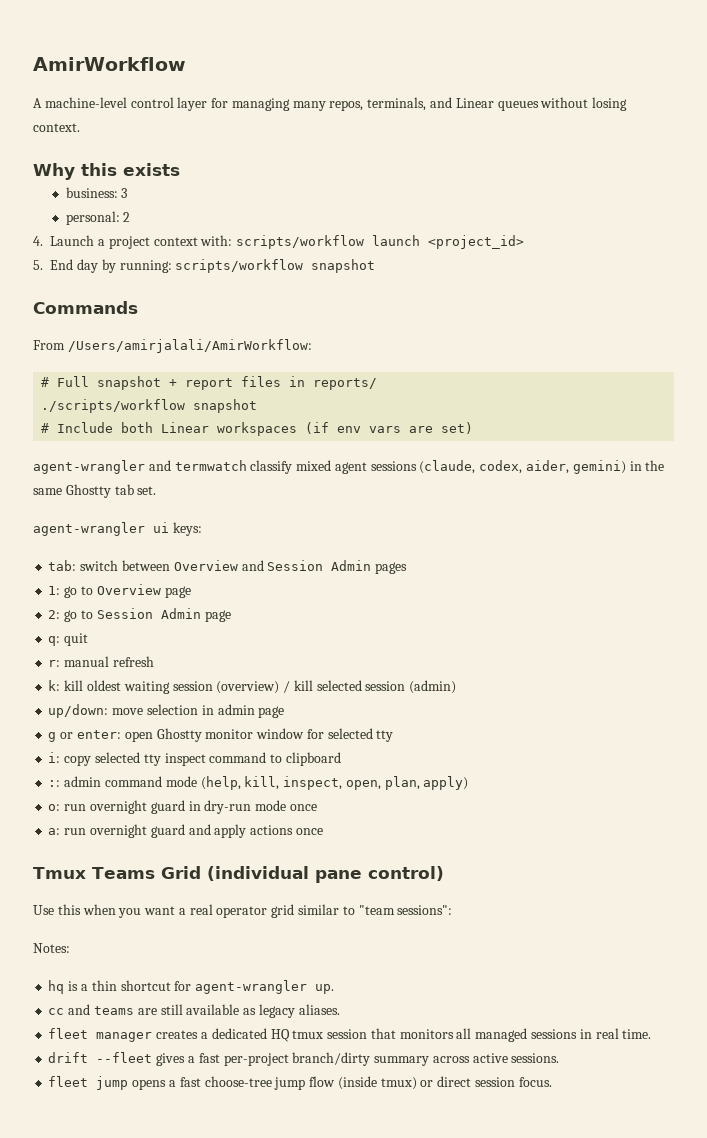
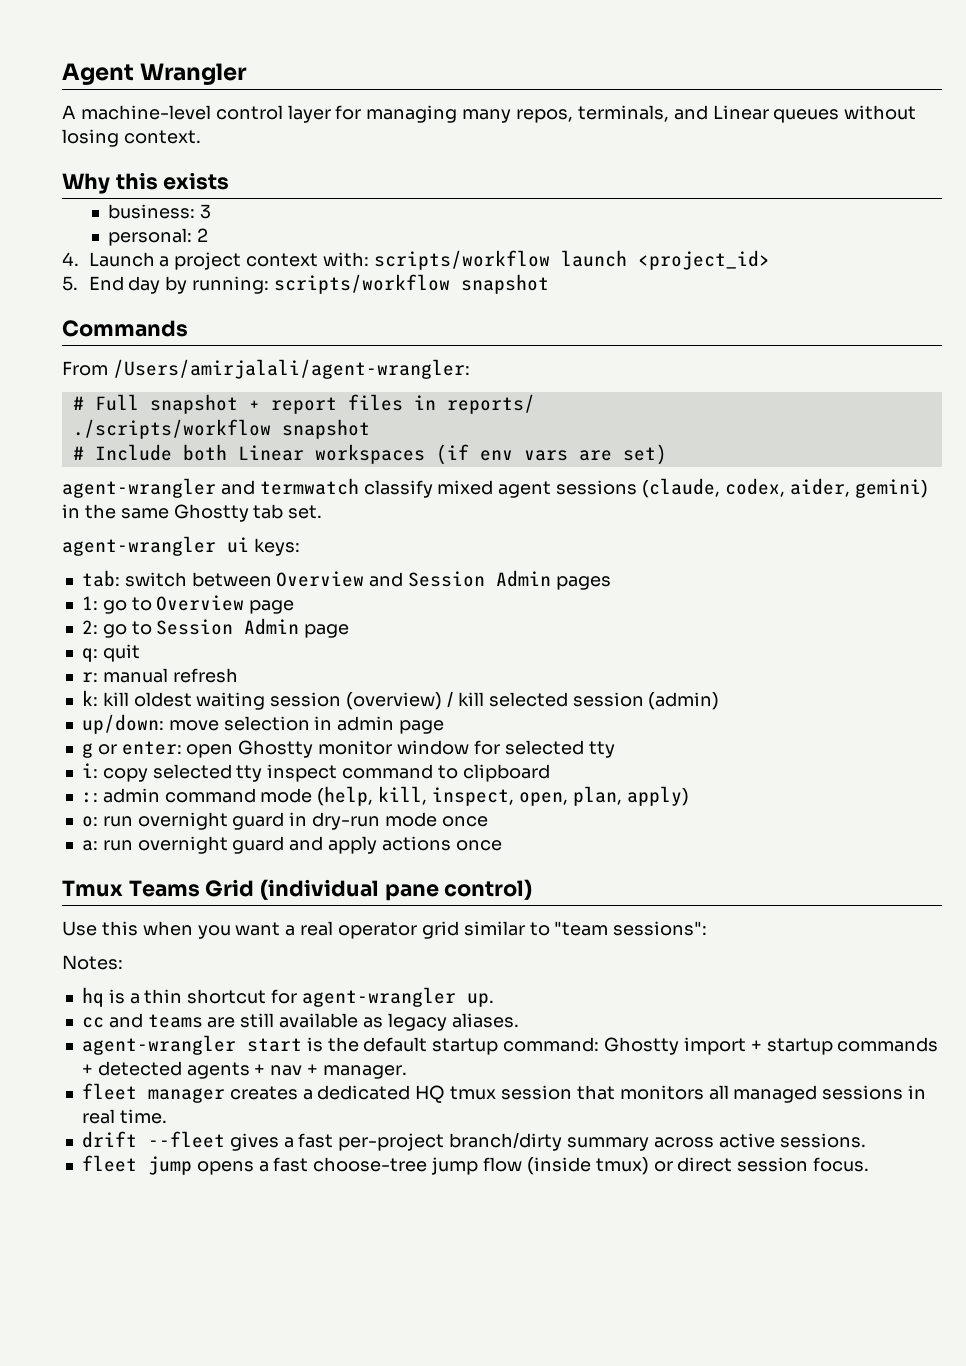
[33,57,186,71] AmirWorkflow -> [62,63,248,85] Agent Wrangler
[67,339,312,353] /Users/amirjalali/AmirWorkflow: -> [112,359,470,379] /Users/amirjalali/agent-wrangler:
(340, 1009) none -> [81,1035,939,1055] [81,1061,407,1079] // agent-wrangler start is the default startup command: Ghostty import + startup commands + detected agents + nav + manager.

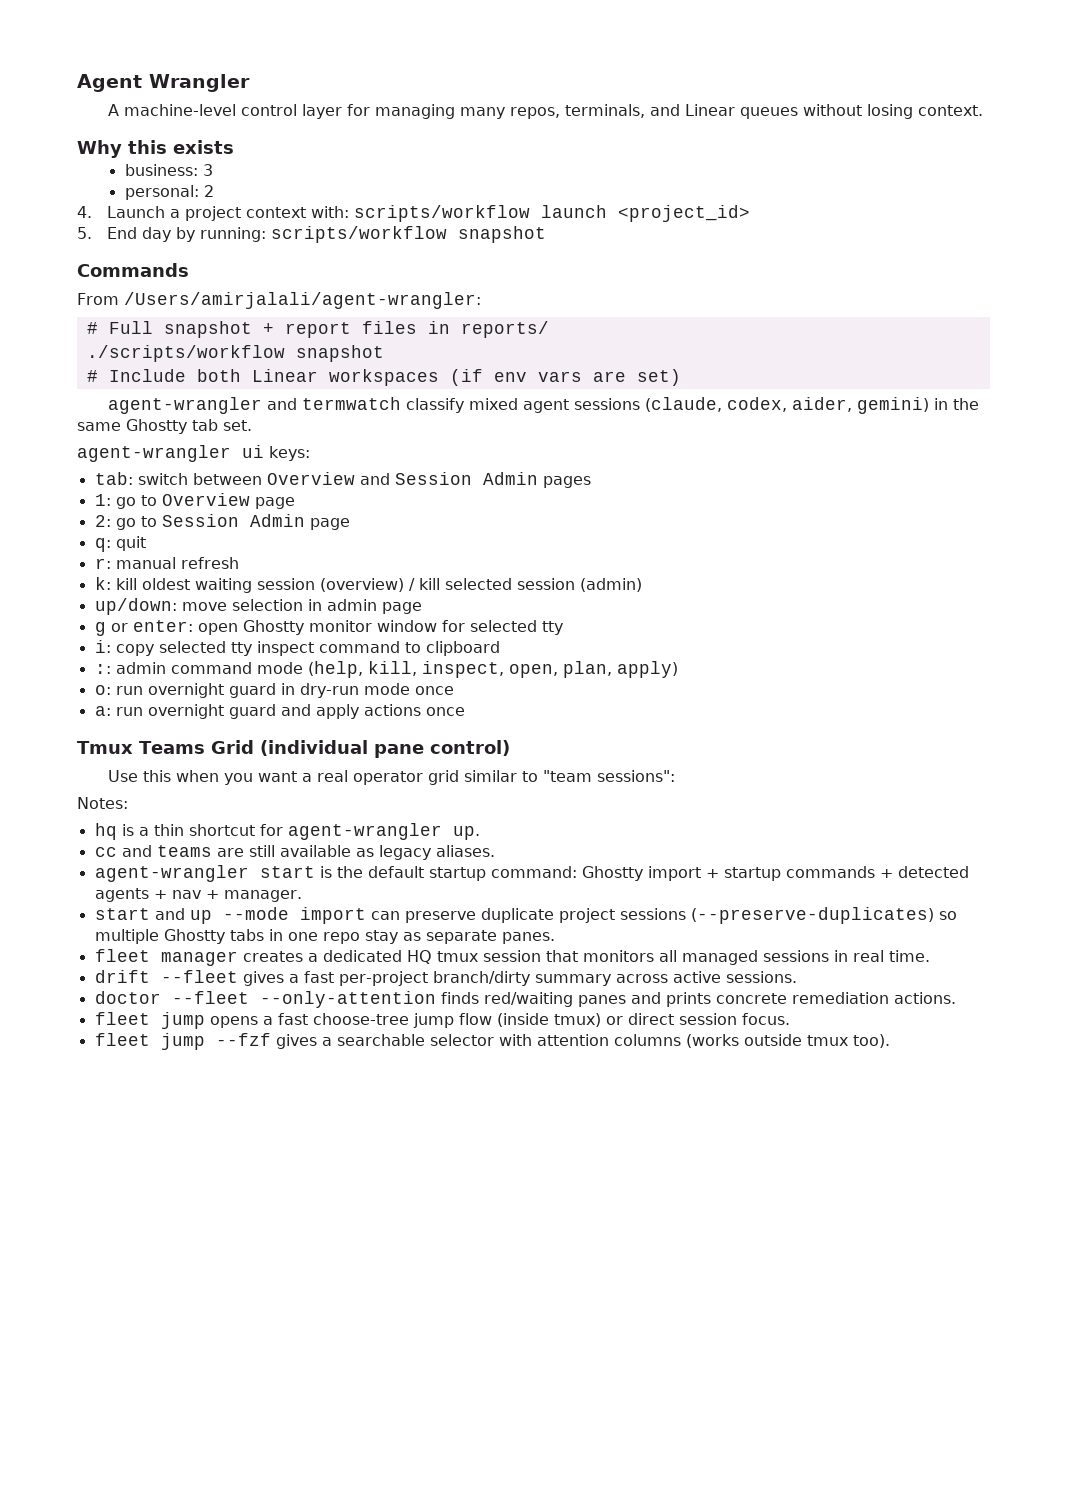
(407, 1072) none -> [94,907,957,924] [94,929,555,944] // start and up --mode import can preserve duplicate project sessions (--preserve-duplicates) so multiple Ghostty tabs in one repo stay as separate panes.
(866, 1140) none -> [94,991,956,1008] // doctor --fleet --only-attention finds red/waiting panes and prints concrete remediation actions.
(870, 1164) none -> [94,1033,890,1050] // fleet jump --fzf gives a searchable selector with attention columns (works outside tmux too).

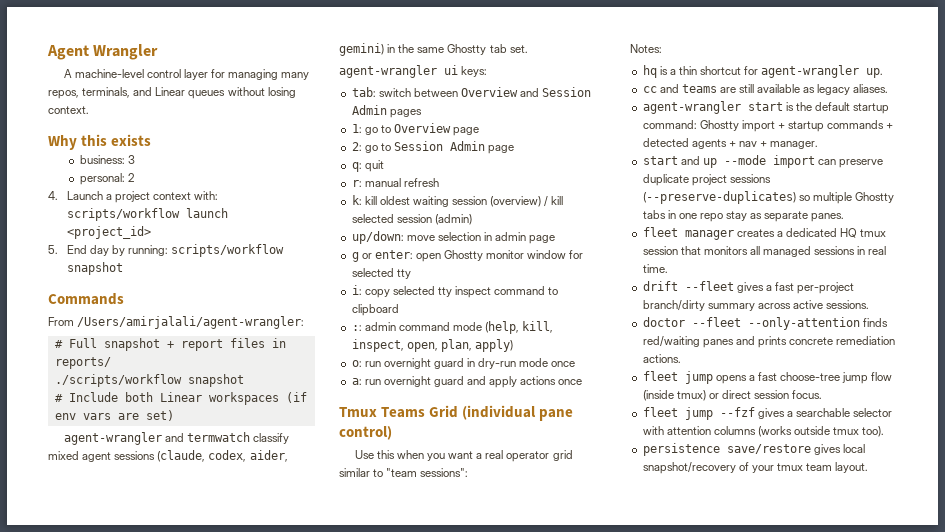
(890, 1041) none -> [642,443,865,456] [642,462,869,474] // persistence save/restore gives local snapshot/recovery of your tmux team layout.

